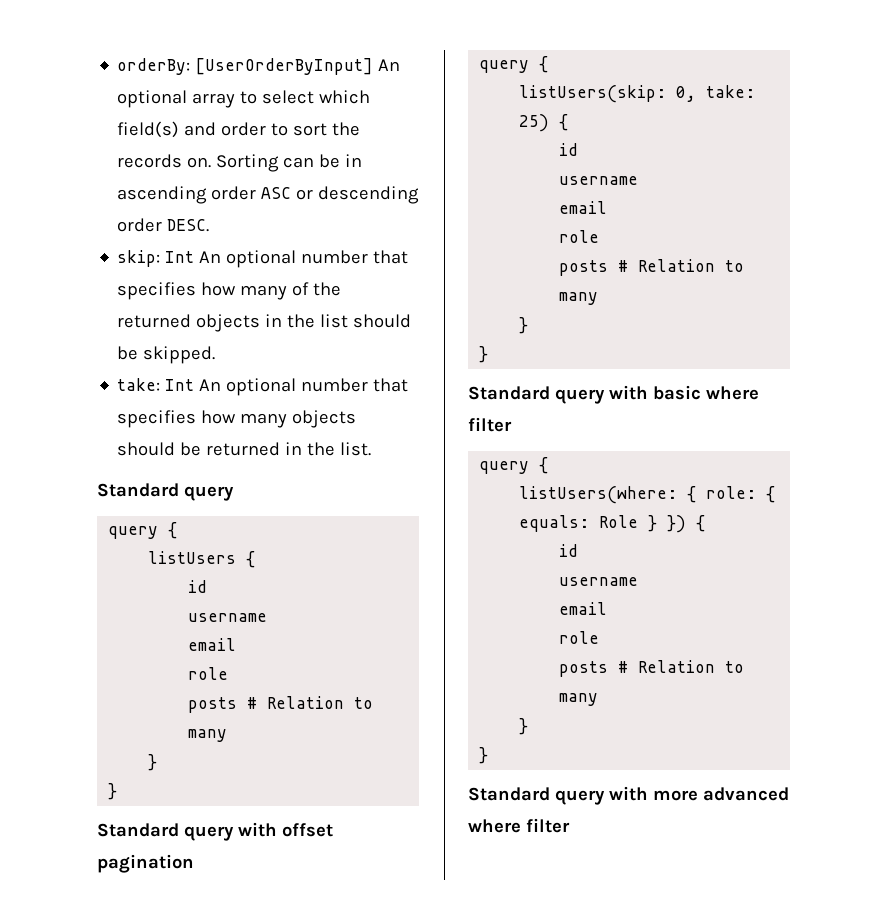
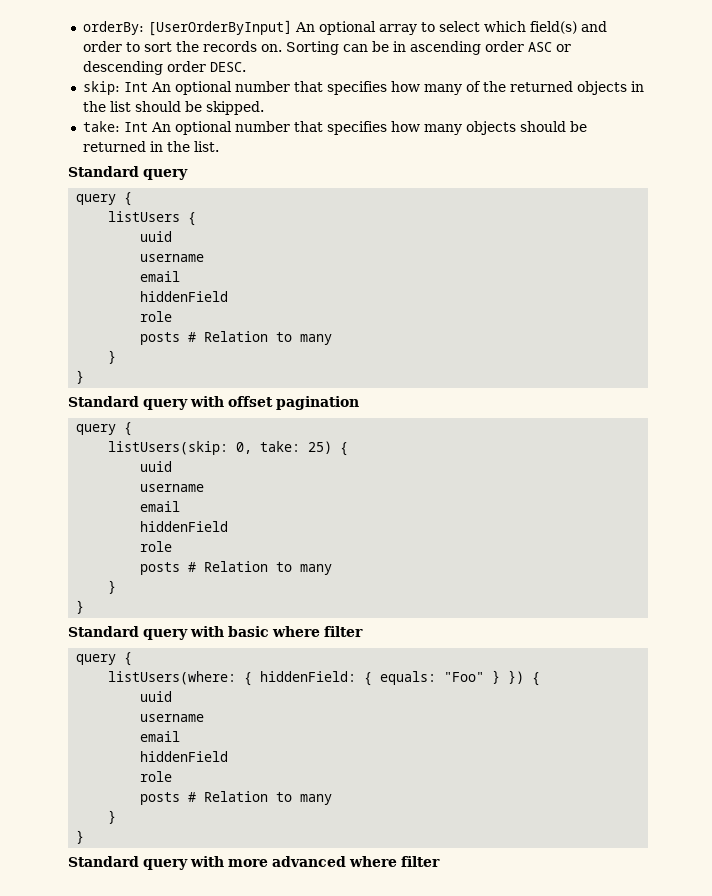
[188,580,208,593] [188,613,268,622] [188,638,237,651] id // username // email -> [140,231,173,242] [140,254,205,262] [140,271,181,282] [140,291,229,302] uuid // username // email // hiddenField
[559,143,579,156] [559,176,639,185] [559,201,608,214] id // username // email -> [140,461,173,472] [140,484,205,492] [140,501,181,512] [140,521,229,532] uuid // username // email // hiddenField
[706,486,757,499] role: -> [260,671,357,682] hiddenField:
[599,515,639,528] Role -> [444,672,485,682] "Foo"
[559,544,579,557] [559,577,639,586] [559,602,608,615] id // username // email -> [140,691,173,702] [140,714,205,722] [140,731,181,742] [140,751,229,762] uuid // username // email // hiddenField

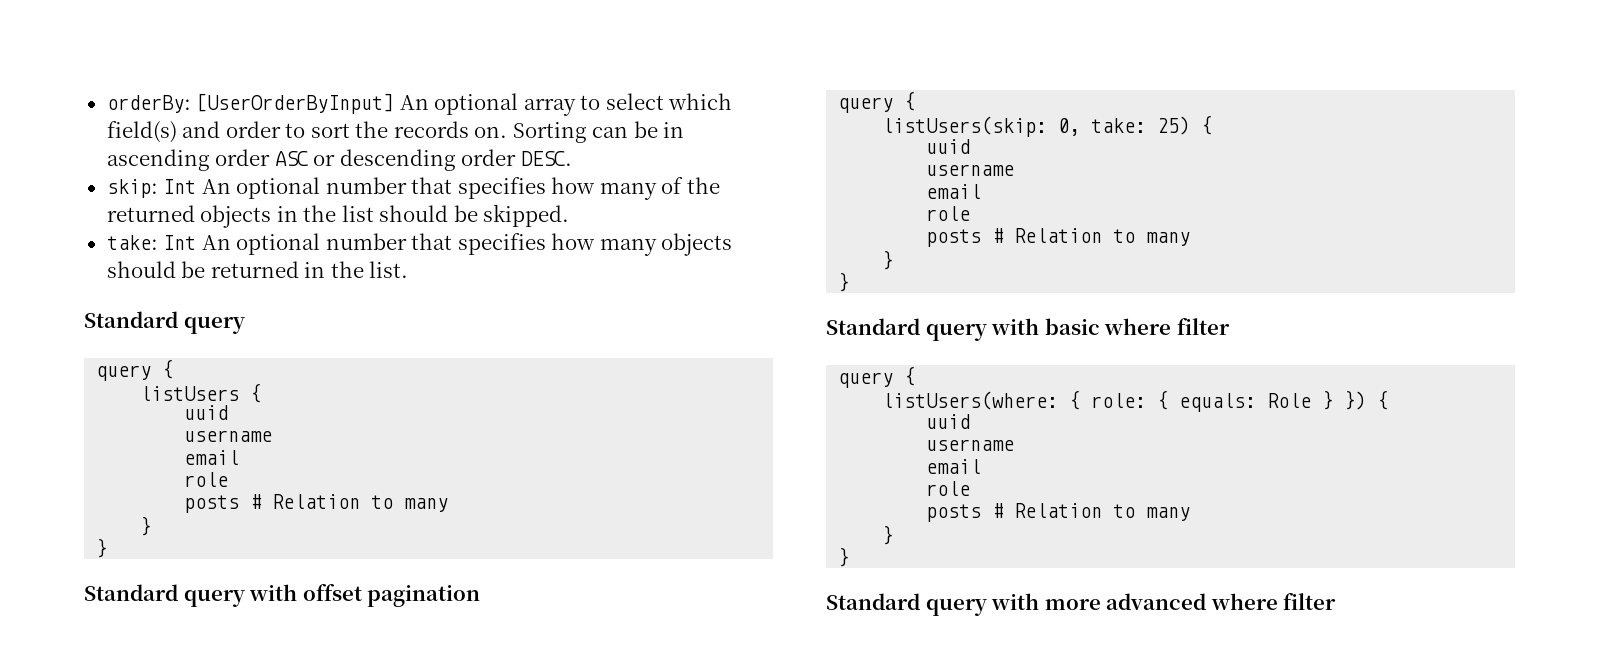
[140,291,229,302] // hiddenField -> (240, 457) none
[140,521,229,532] // hiddenField -> (982, 191) none
[260,671,357,682] hiddenField: -> [1091,393,1147,408] role:
[444,672,485,682] "Foo" -> [1267,393,1312,408] Role
[140,751,229,762] // hiddenField -> (982, 466) none

